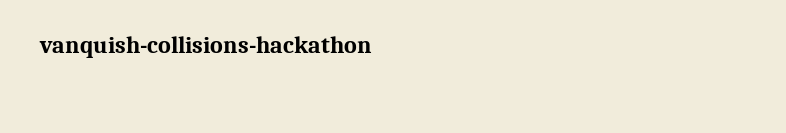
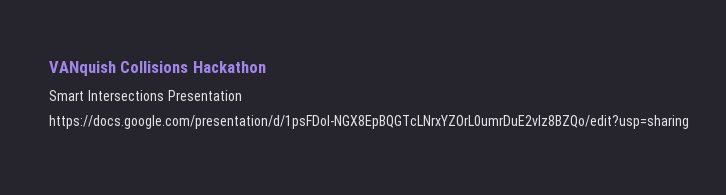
[39,36,372,58] vanquish-collisions-hackathon -> [49,61,266,76] [49,90,242,101] [49,115,689,129] VANquish Collisions Hackathon // Smart Intersections Presentation // https://docs.google.com/presentation/d/1psFDoI-NGX8EpBQGTcLNrxYZOrL0umrDuE2vlz8BZQo/edit?usp=sharing

